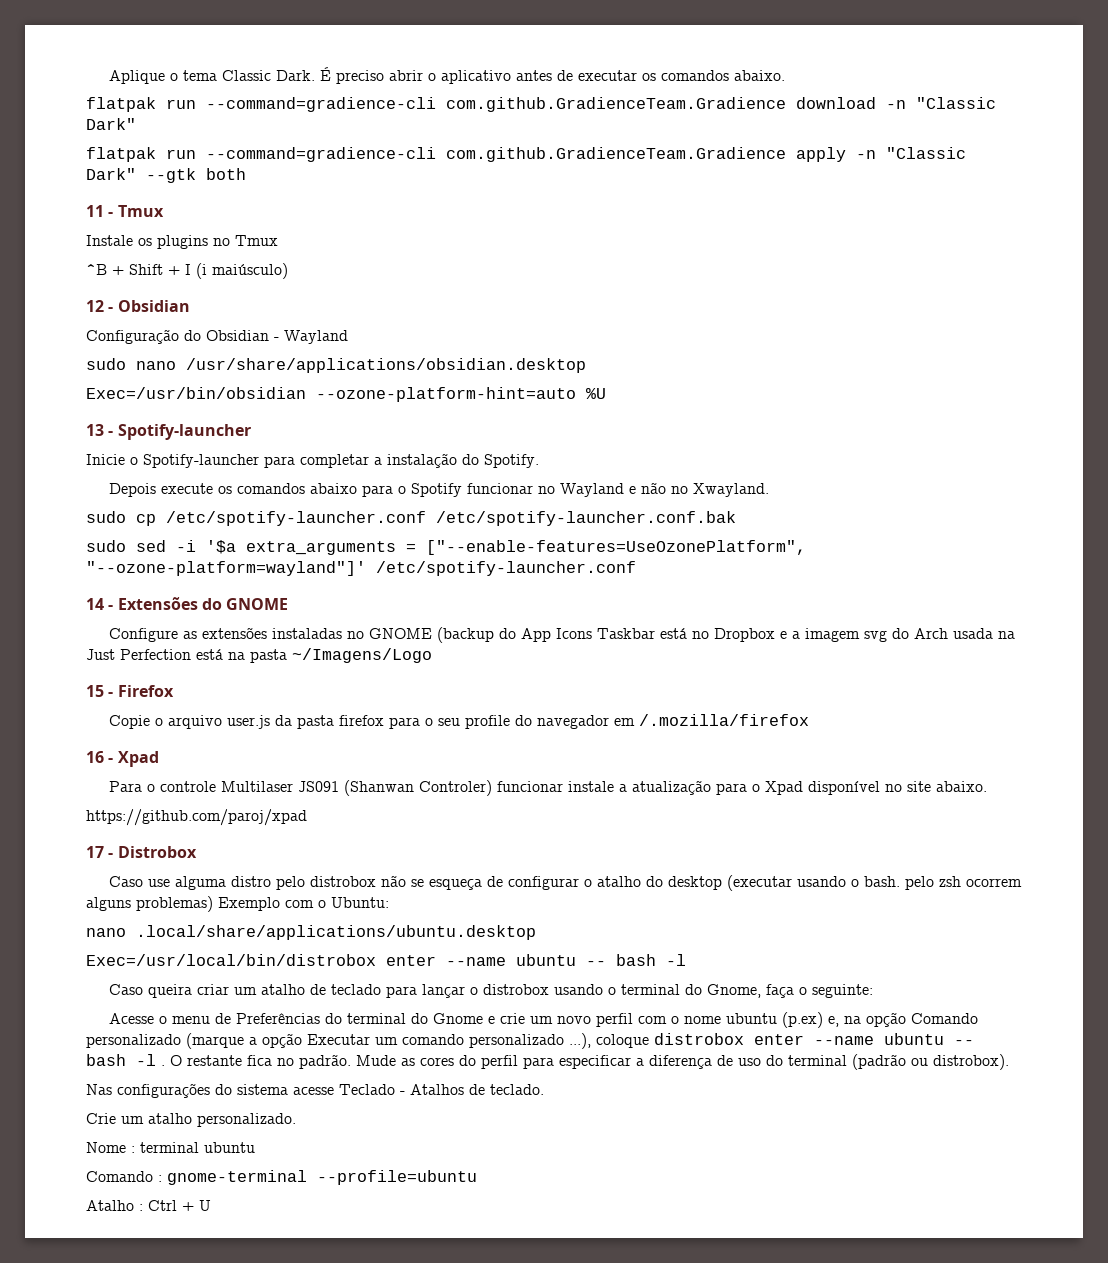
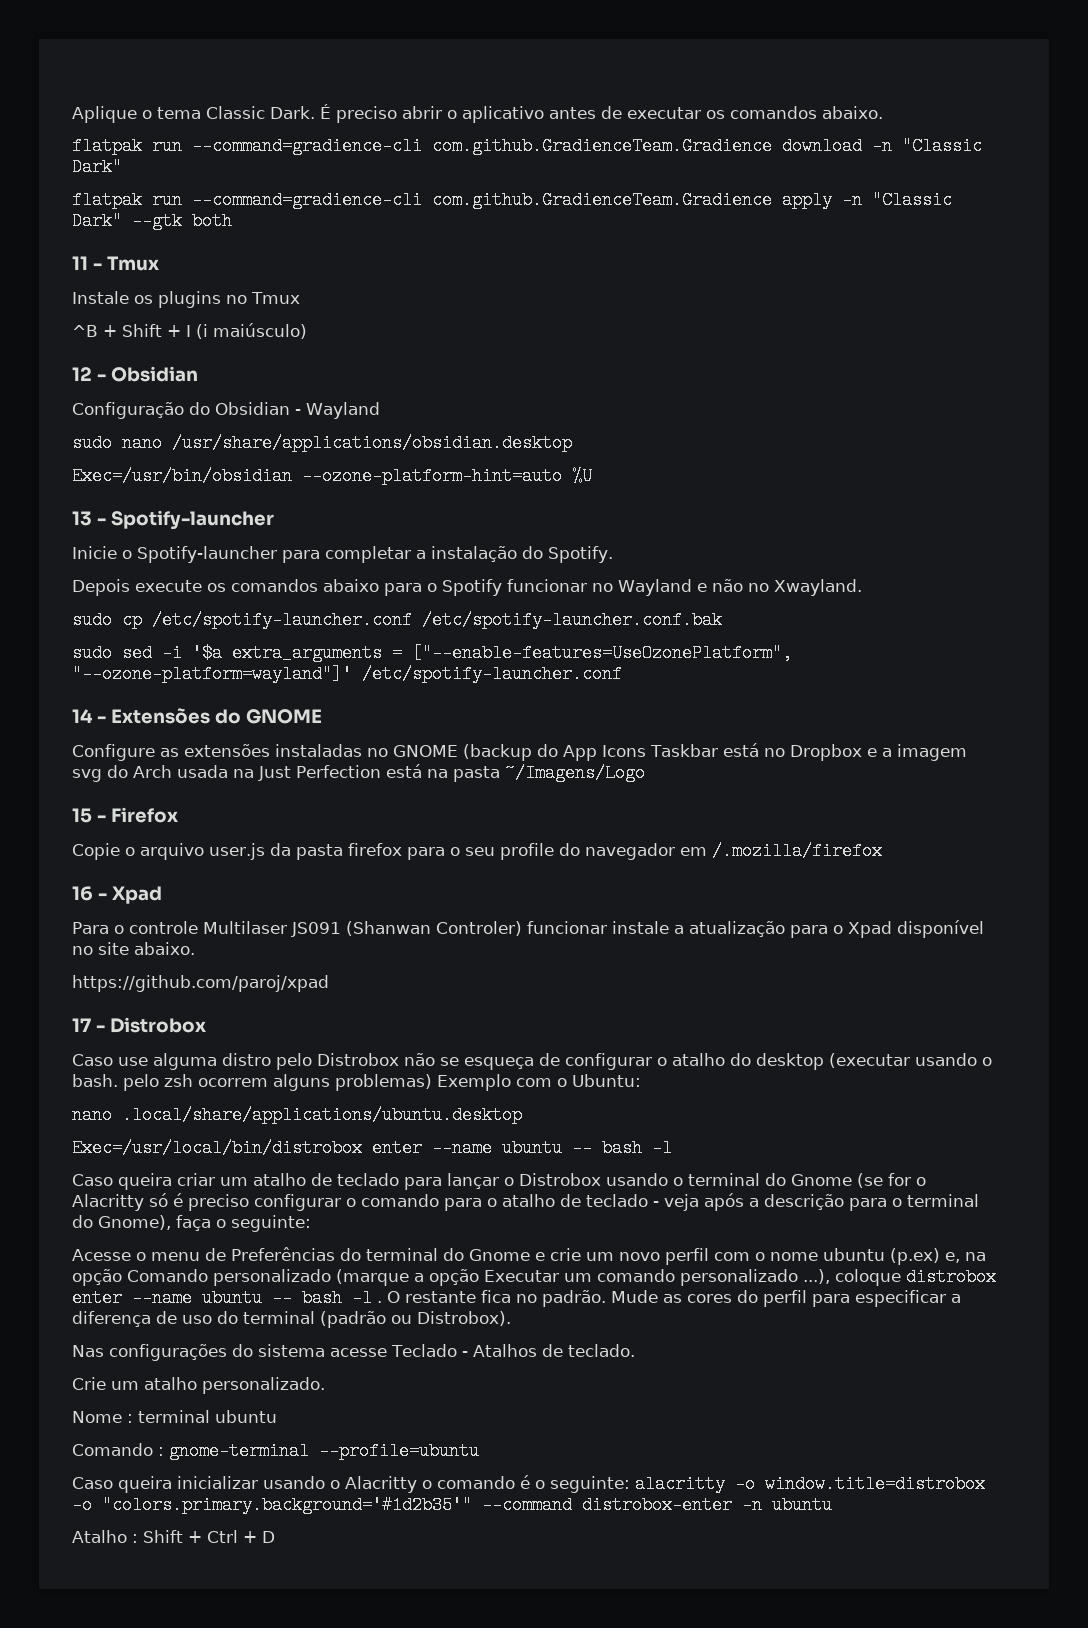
[309,876,376,887] distrobox -> [317,1053,399,1066] Distrobox
[482,984,549,995] distrobox -> [519,1173,601,1186] Distrobox
[706,984,761,998] Gnome, -> [791,1173,926,1188] [72,1193,979,1211] [72,1215,171,1230] Gnome (se for o Alacritty só é preciso configurar o comando para o atalho de teclado - veja após a descrição para o terminal do Gnome),
[933,1054,1009,1070] distrobox). -> [417,1311,511,1326] Distrobox).
(477, 1177) none -> [72,1475,985,1493] [72,1496,832,1514] // Caso queira inicializar usando o Alacritty o comando é o seguinte: alacritty -o window.title=distrobox -o "colors.primary.background='#1d2b35'" --command distrobox-enter -n ubuntu
(143, 1207) none -> [143,1530,202,1543] Shift +
[199,1200,211,1211] U -> [262,1531,275,1543] D

